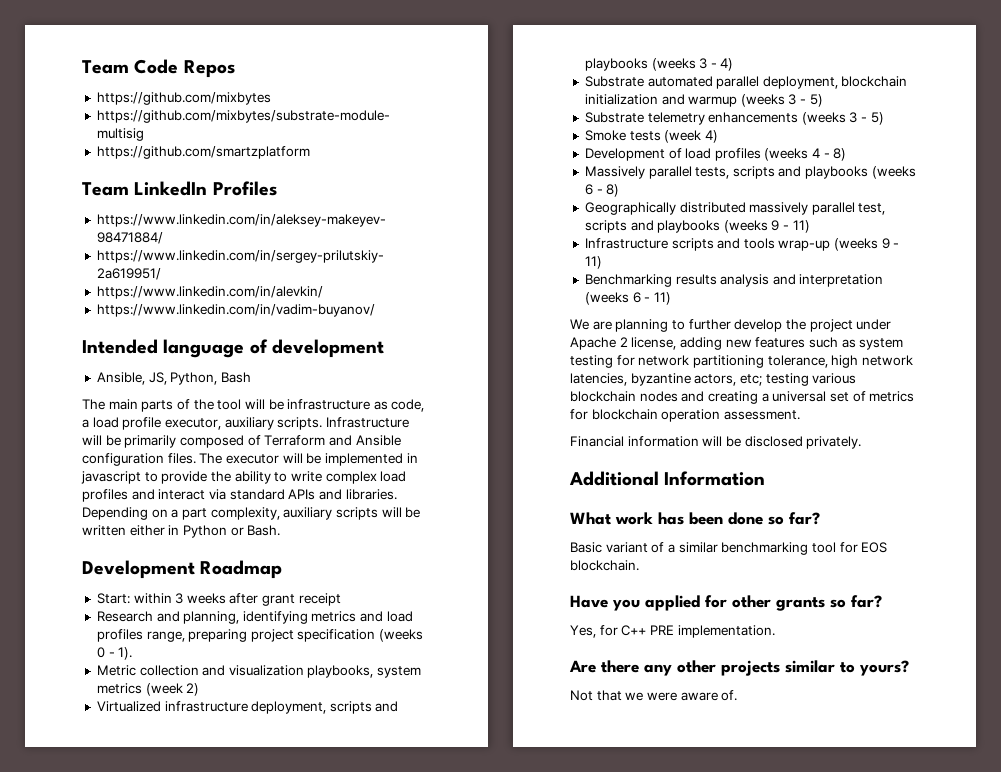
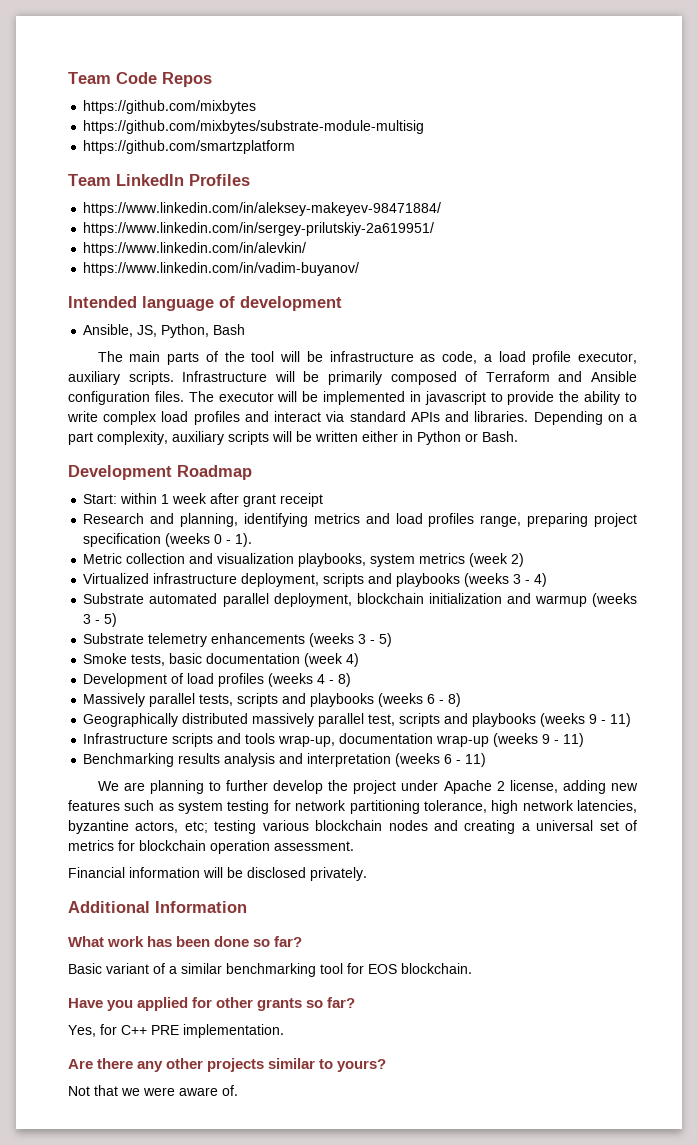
[175,593,226,604] 3 weeks -> [161,493,208,504] 1 week
[629,131,661,141] tests -> [131,653,301,666] tests, basic documentation
(775, 243) none -> [278,733,434,747] wrap-up, documentation

